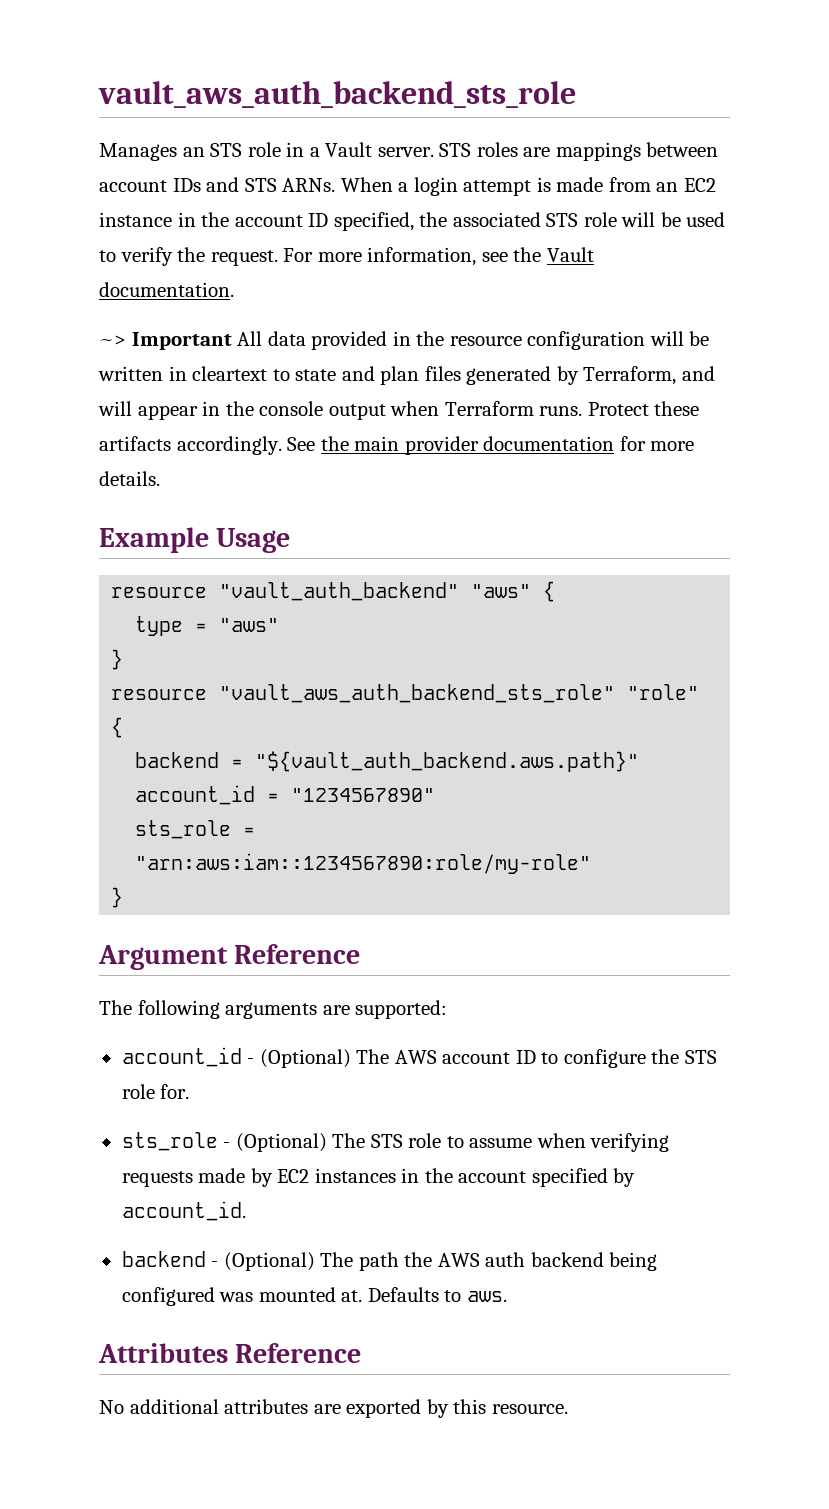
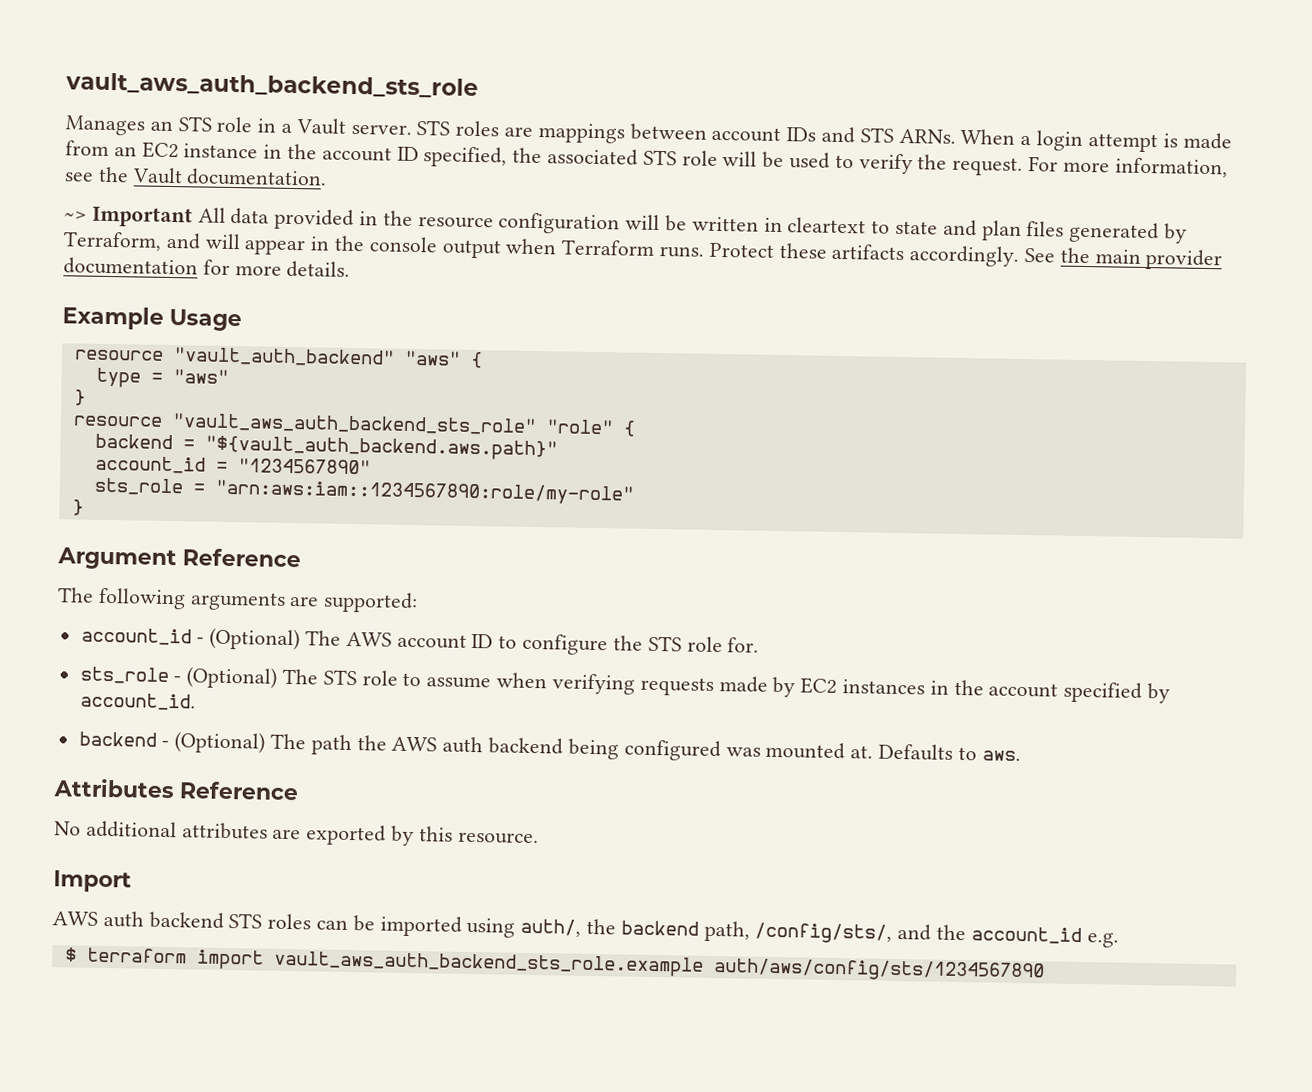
(568, 1409) none -> [53,870,132,893] [52,910,1119,948] [64,947,1045,983] // Import // AWS auth backend STS roles can be imported using auth/, the backend path, /config/sts/, and the account_id e.g. // $ terraform import vault_aws_auth_backend_sts_role.example auth/aws/config/sts/1234567890

